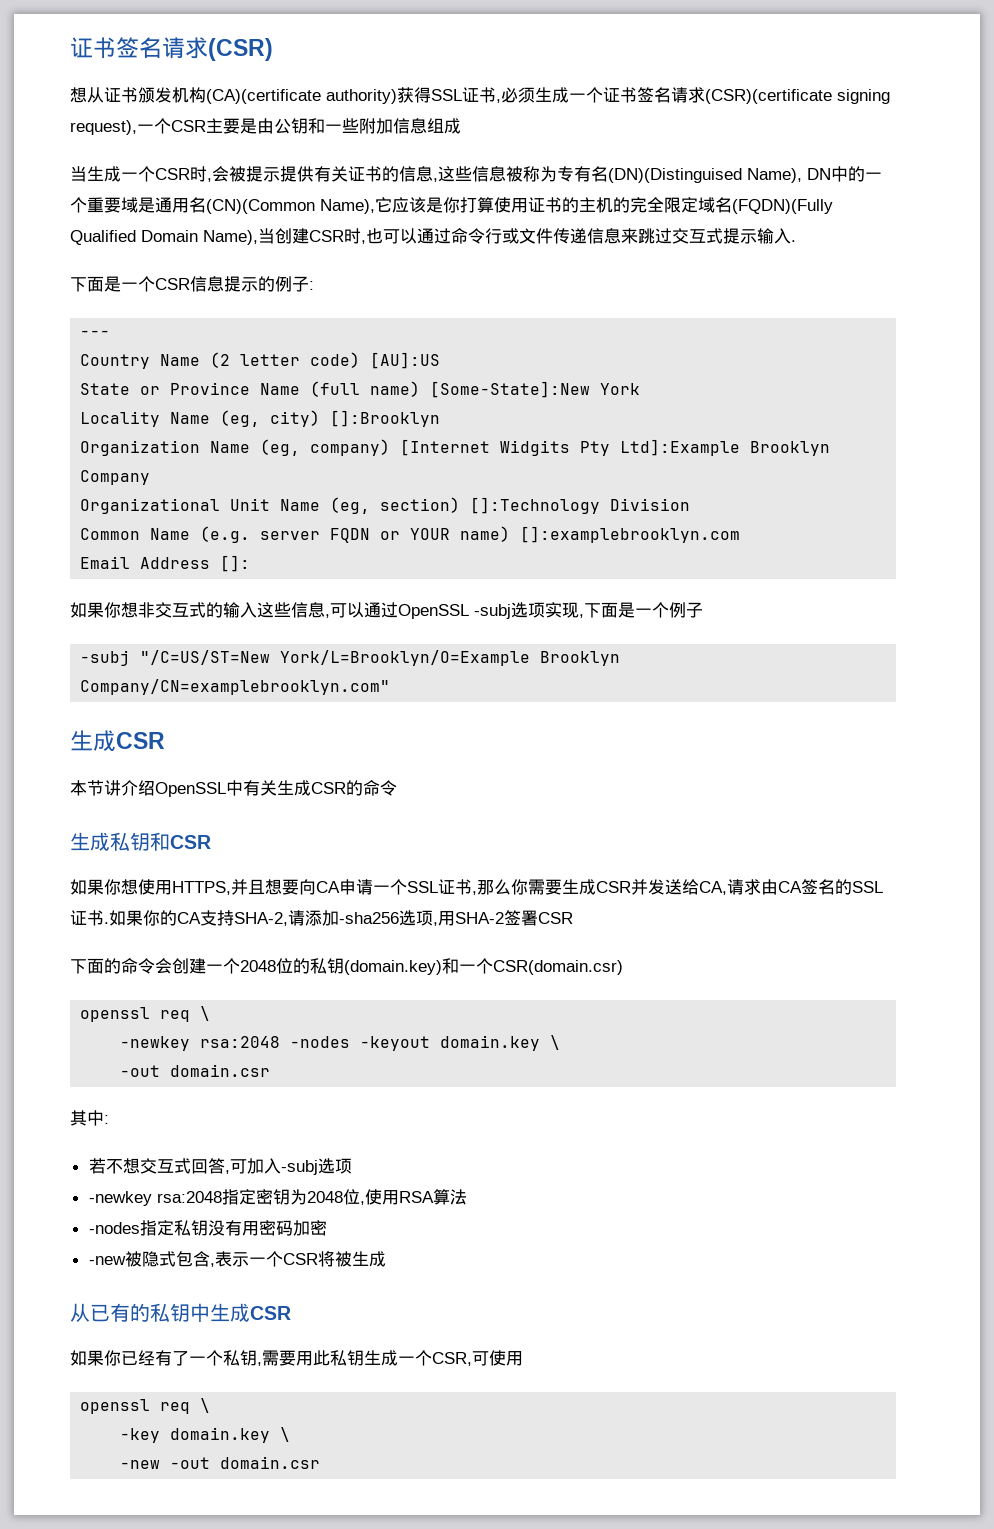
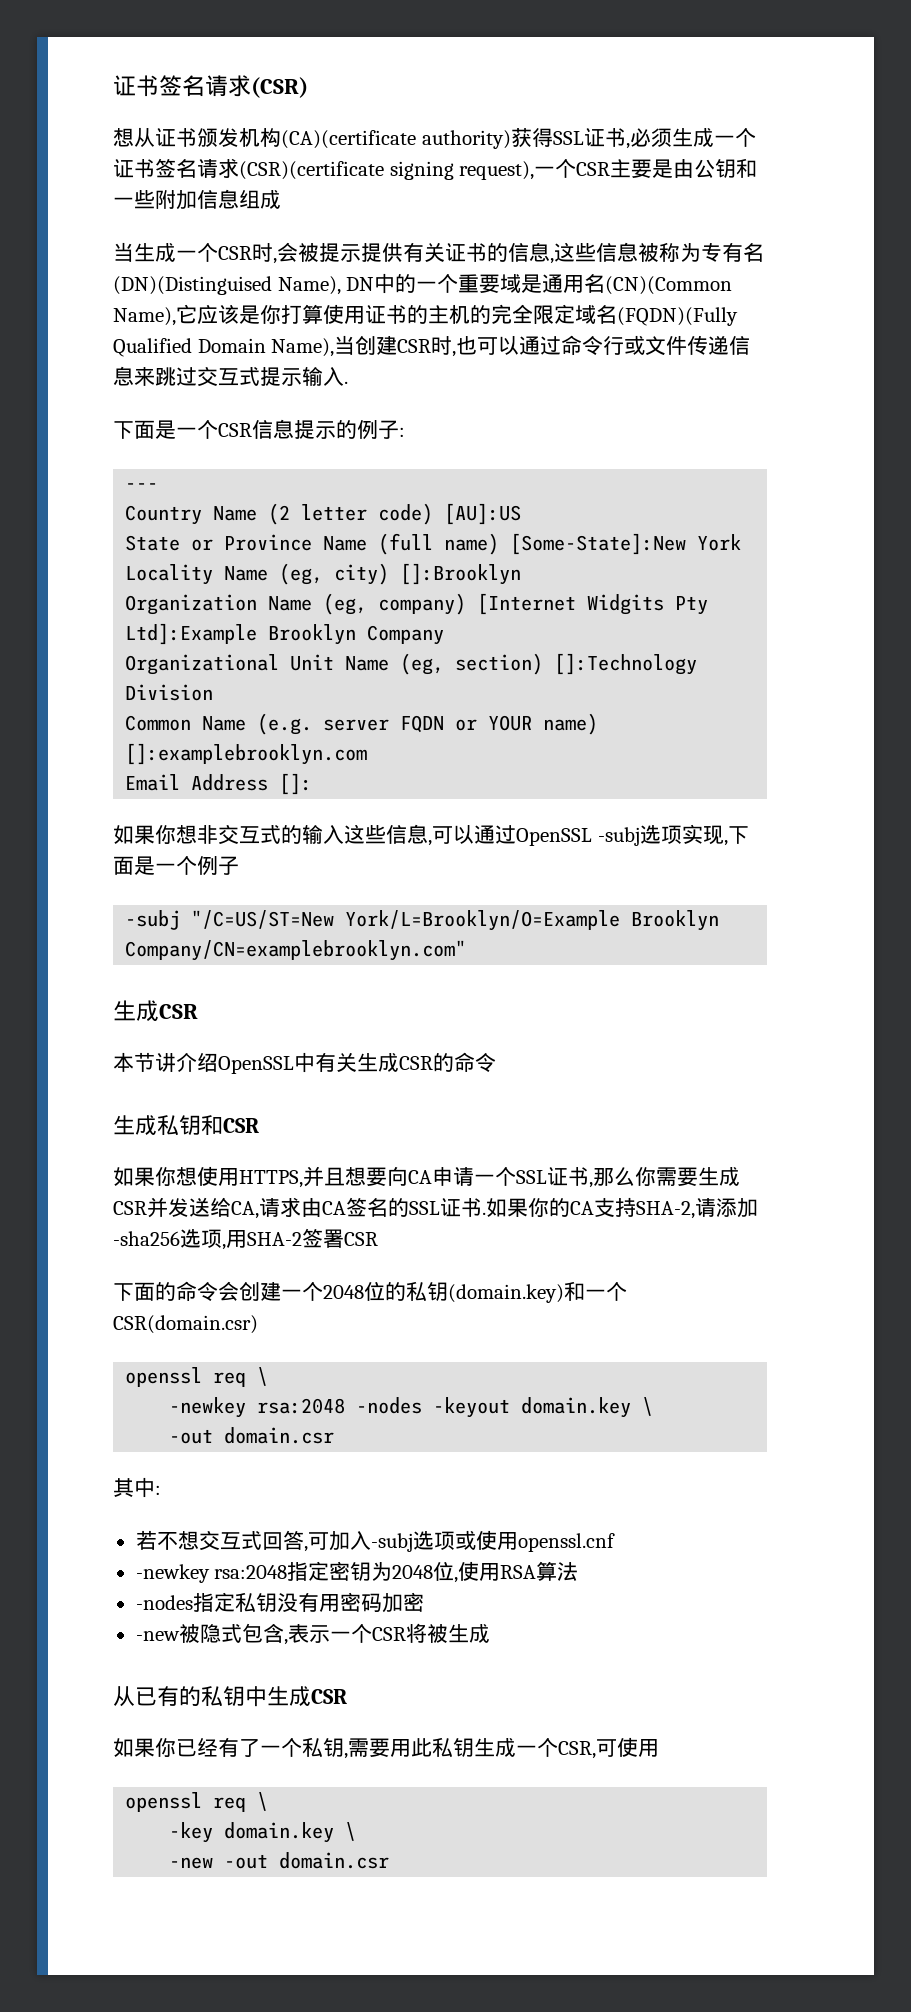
(352, 1166) none -> [454,1530,615,1552] 或使用openssl.cnf

